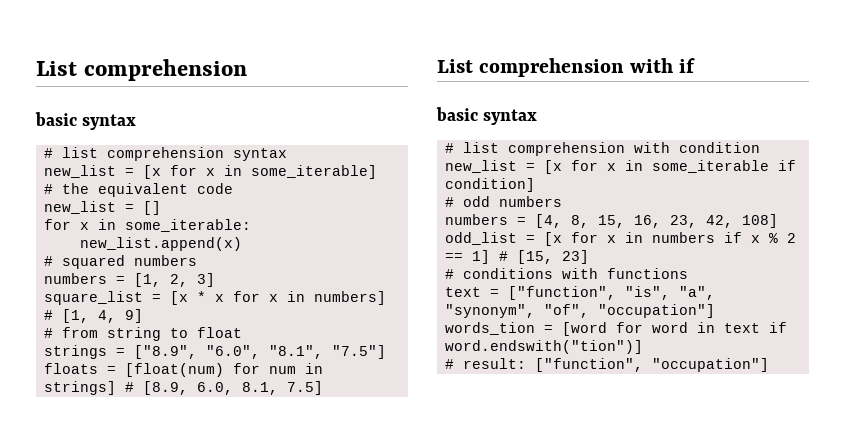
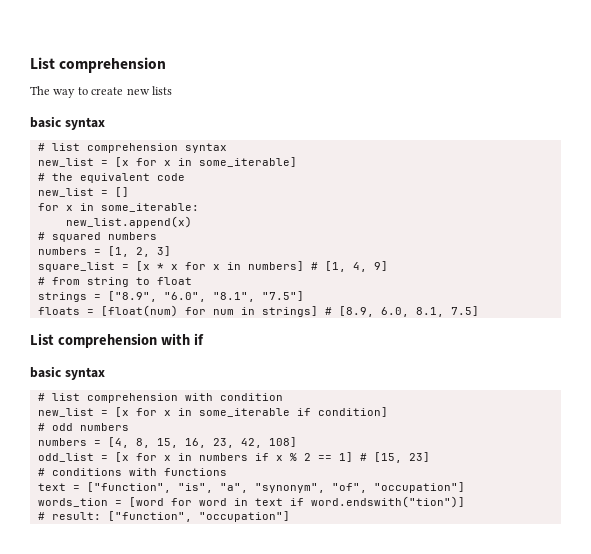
[36,59,248,81] List comprehension -> [30,57,167,73] [30,86,172,98] List comprehension // The way to create new lists

